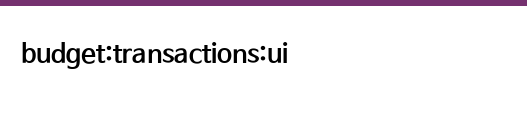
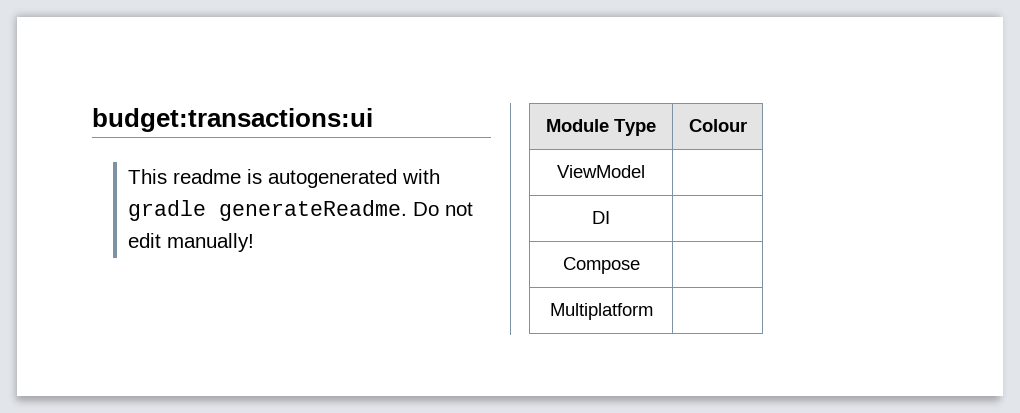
(288, 55) none -> [127,169,440,188] [127,200,473,221] [127,233,254,252] [546,119,656,136] [688,119,747,132] [557,165,645,178] [592,211,610,224] [562,257,640,274] [549,303,653,320] // This readme is autogenerated with gradle generateReadme. Do not edit manually! // Module Type | Colour // ViewModel | // DI | // Compose | // Multiplatform |

